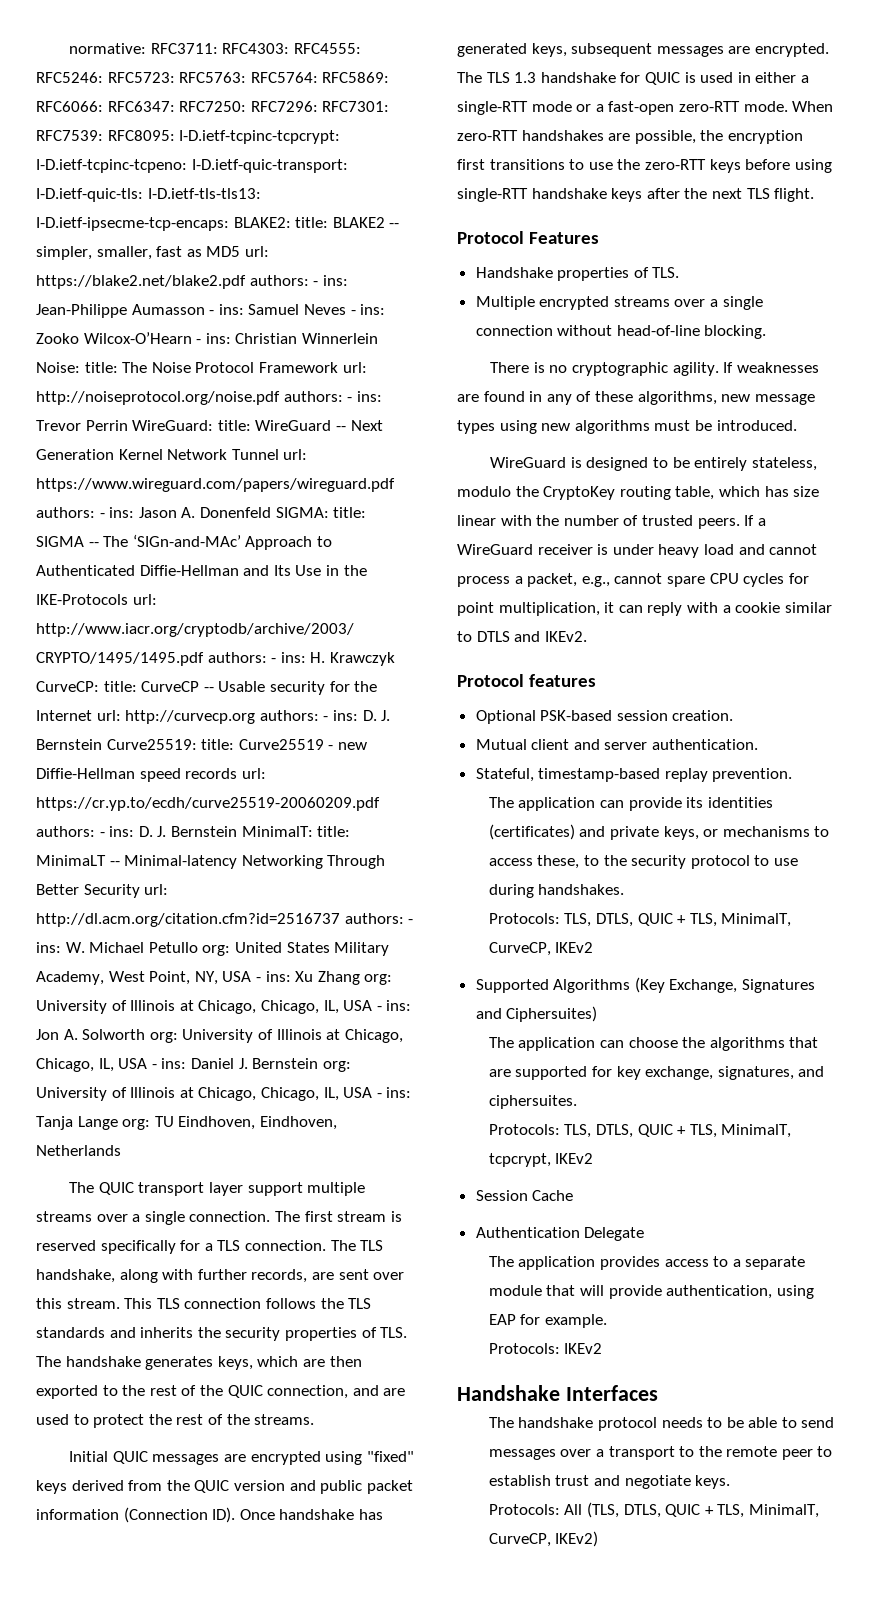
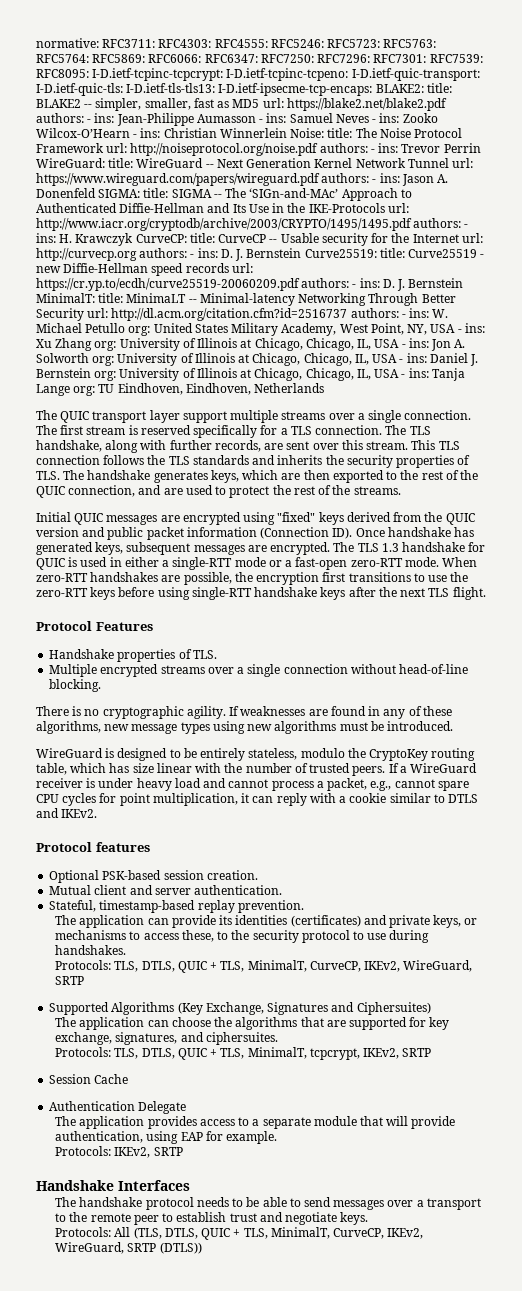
[555,942,594,953] IKEv2 -> [363,960,473,972] [55,976,85,985] IKEv2, WireGuard, SRTP
[555,1153,594,1164] IKEv2 -> [362,1048,432,1059] IKEv2, SRTP
[564,1343,603,1354] IKEv2 -> [114,1147,183,1158] IKEv2, SRTP
[555,1531,599,1547] IKEv2) -> [387,1228,424,1239] [55,1242,202,1254] IKEv2, WireGuard, SRTP (DTLS))

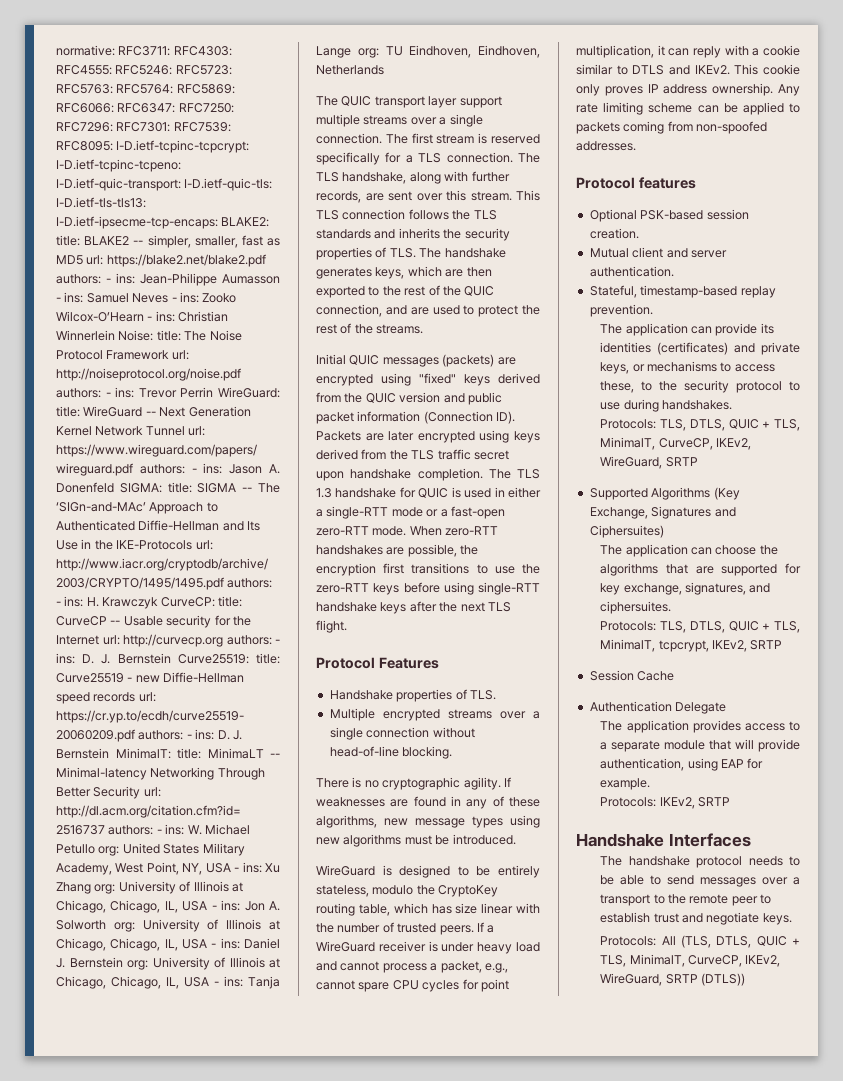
(158, 520) none -> [442,354,495,367] (packets)
[355,527,475,537] [36,542,331,555] Once handshake has generated keys, subsequent messages are encrypted. -> [316,430,540,443] [316,449,509,460] [316,468,483,481] Packets are later encrypted using keys derived from the TLS traffic secret upon handshake completion.
(98, 813) none -> [734,64,800,75] [576,83,800,96] [576,102,800,115] [576,121,768,134] [576,141,636,151] This cookie only proves IP address ownership. Any rate limiting scheme can be applied to packets coming from non-spoofed addresses.

